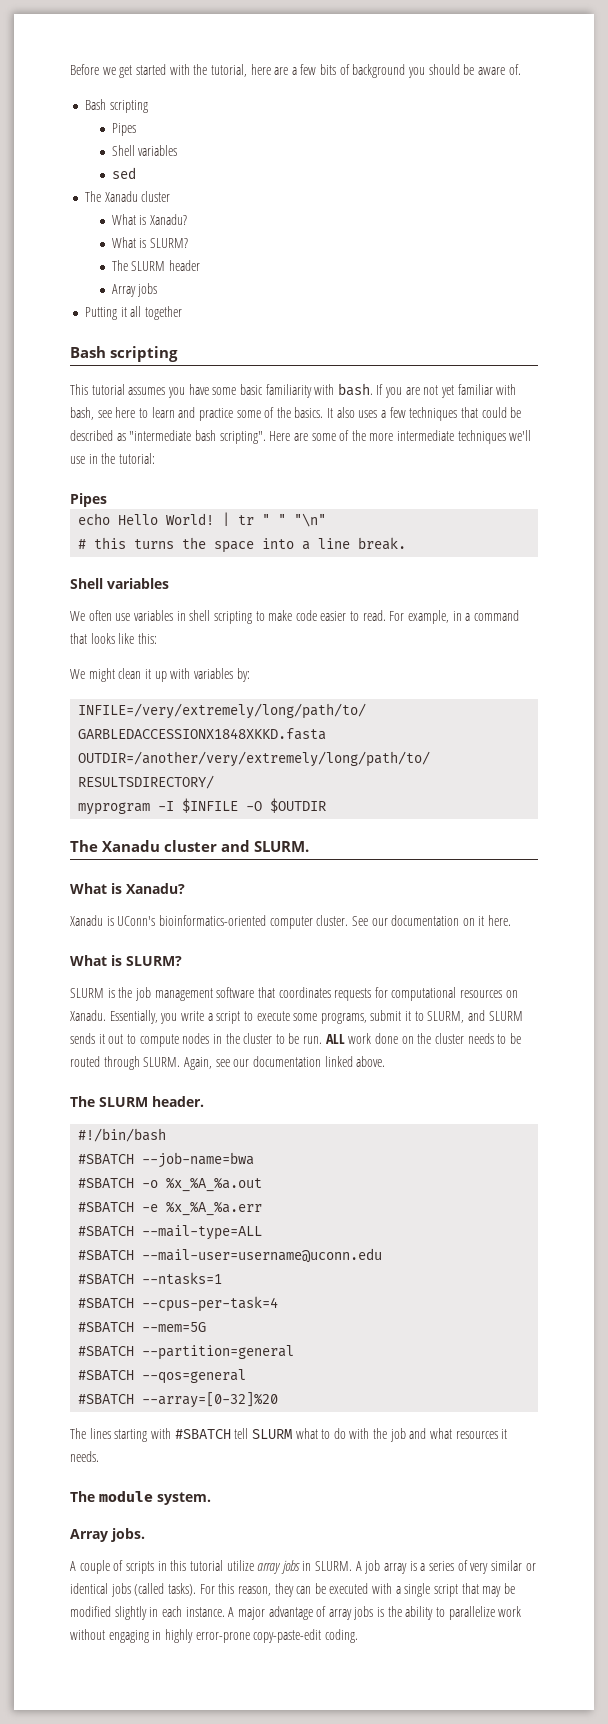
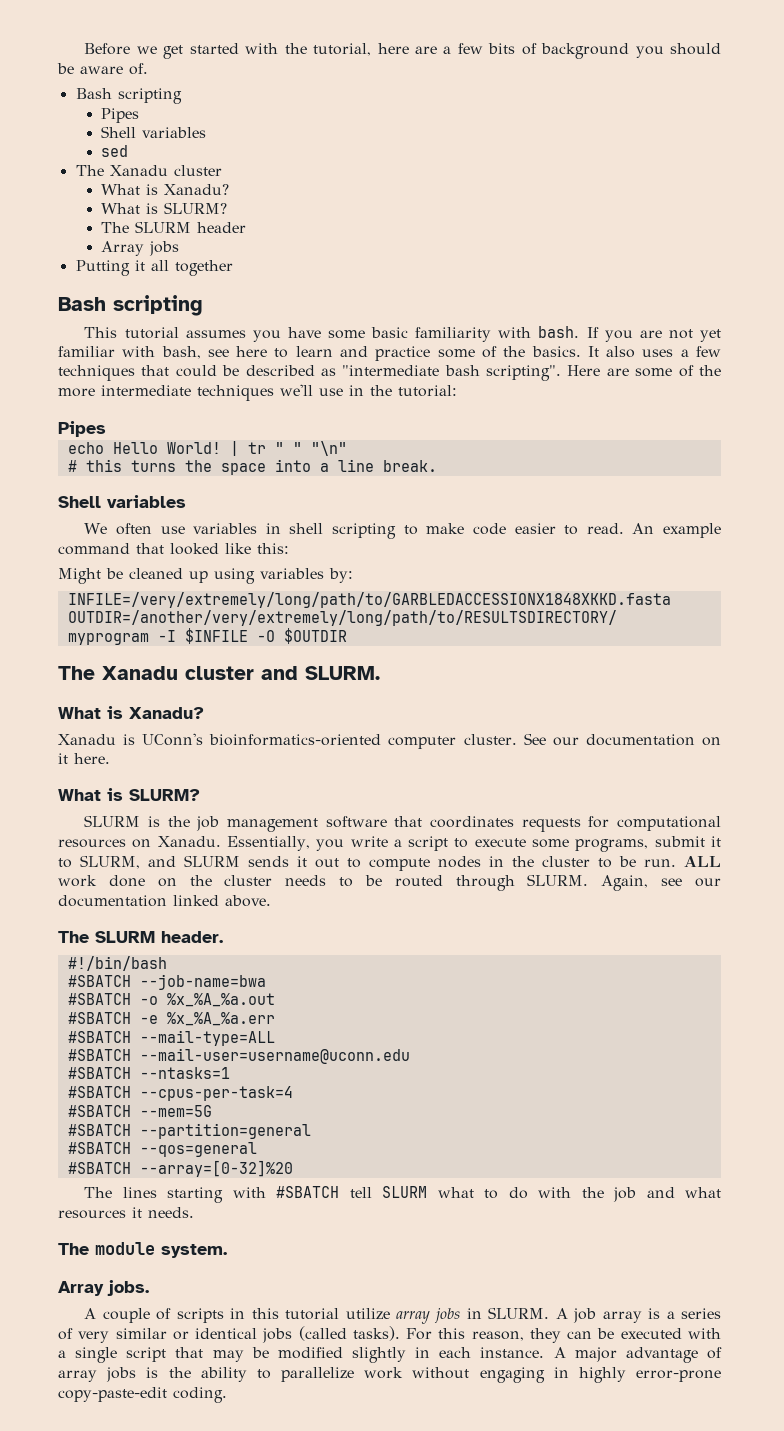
[389,610,471,624] For example, in a -> [632,523,721,538] An example
[90,633,115,644] looks -> [170,543,219,555] looked
[70,668,191,682] We might clean it up with -> [58,568,255,584] Might be cleaned up using

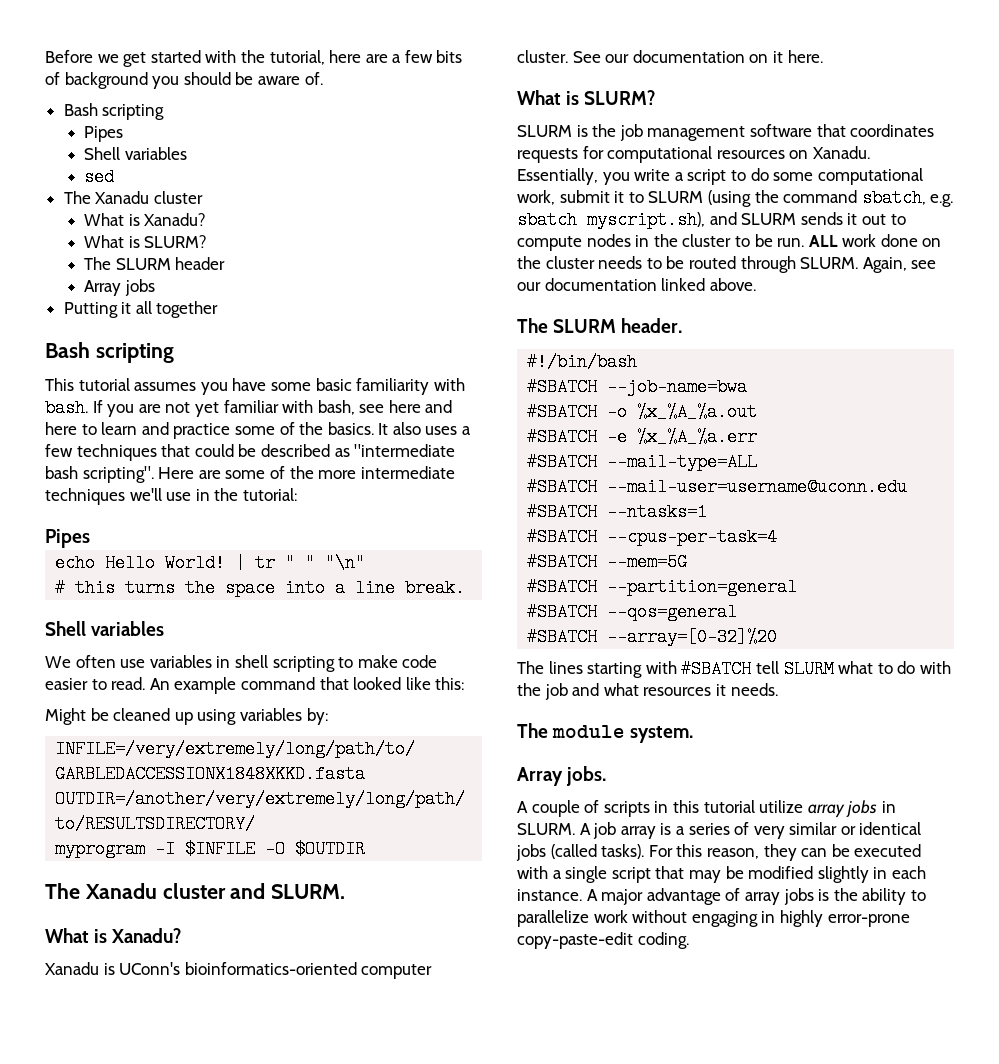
(268, 351) none -> [425,400,453,413] [45,422,77,435] and here
[474,836,722,852] [58,855,140,869] execute some programs, submit it to SLURM, -> [750,168,923,185] [517,189,954,207] [517,211,705,229] do some computational work, submit it to SLURM (using the command sbatch, e.g. sbatch myscript.sh),

